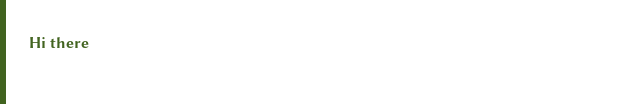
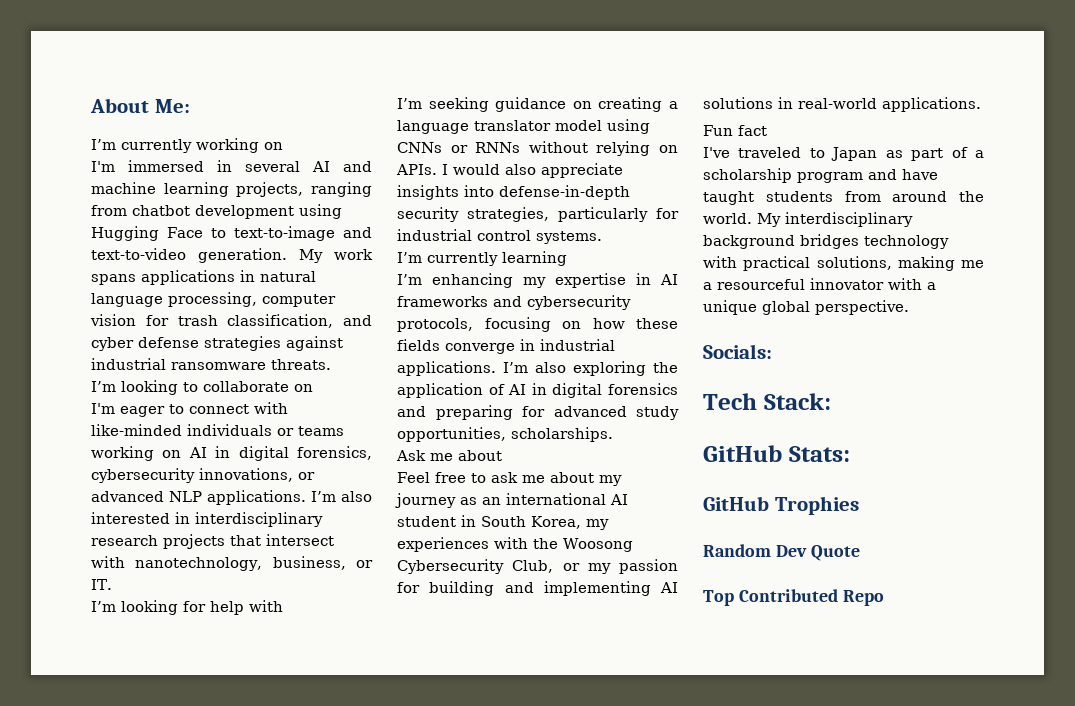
[29,37,90,48] Hi there -> [90,98,190,113] [91,138,283,153] [91,160,372,172] [91,182,372,197] [91,204,342,219] [91,226,372,241] [91,248,373,263] [91,270,316,285] [91,292,336,307] [90,314,372,328] [91,336,343,351] [91,358,331,370] [91,380,313,395] [91,402,288,417] [91,424,344,436] [91,446,372,461] [91,468,315,483] [91,490,372,505] [91,512,323,527] [91,534,334,549] [91,556,373,571] [91,579,112,590] [91,600,283,615] [397,97,678,112] [397,119,650,134] [397,141,678,156] [396,163,623,178] [397,185,630,200] [397,207,679,222] [397,229,602,244] [397,251,567,266] [397,273,678,288] [397,295,631,310] [397,317,678,332] [397,339,615,354] [397,361,678,376] [397,383,678,398] [397,405,679,420] [397,427,613,442] [396,450,502,461] [397,472,622,486] [395,493,628,508] [397,515,609,530] [397,537,633,552] [397,559,678,574] [397,581,678,596] [703,97,981,112] [703,125,767,136] [703,147,984,161] [703,168,938,183] [703,191,984,205] [703,212,913,227] [703,234,949,249] [703,256,984,271] [703,278,936,290] [703,300,909,315] [703,344,772,359] [703,393,831,410] [703,445,850,462] [703,496,859,515] [703,544,860,561] [703,589,884,606] About Me: // I’m currently working on // I'm immersed in several AI and machine learning projects, ranging from chatbot development using Hugging Face to text-to-image and text-to-video generation. My work spans applications in natural language processing, computer vision for trash classification, and cyber defense strategies against industrial ransomware threats. // I’m looking to collaborate on // I'm eager to connect with like-minded individuals or teams working on AI in digital forensics, cybersecurity innovations, or advanced NLP applications. I’m also interested in interdisciplinary research projects that intersect with nanotechnology, business, or IT. // I’m looking for help with // I’m seeking guidance on creating a language translator model using CNNs or RNNs without relying on APIs. I would also appreciate insights into defense-in-depth security strategies, particularly for industrial control systems. // I’m currently learning // I’m enhancing my expertise in AI frameworks and cybersecurity protocols, focusing on how these fields converge in industrial applications. I’m also exploring the application of AI in digital forensics and preparing for advanced study opportunities, scholarships. // Ask me about // Feel free to ask me about my journey as an international AI student in South Korea, my experiences with the Woosong Cybersecurity Club, or my passion for building and implementing AI solutions in real-world applications. // Fun fact // I've traveled to Japan as part of a scholarship program and have taught students from around the world. My interdisciplinary background bridges technology with practical solutions, making me a resourceful innovator with a unique global perspective. // Socials: // Tech Stack: // GitHub Stats: // GitHub Trophies // Random Dev Quote // Top Contributed Repo

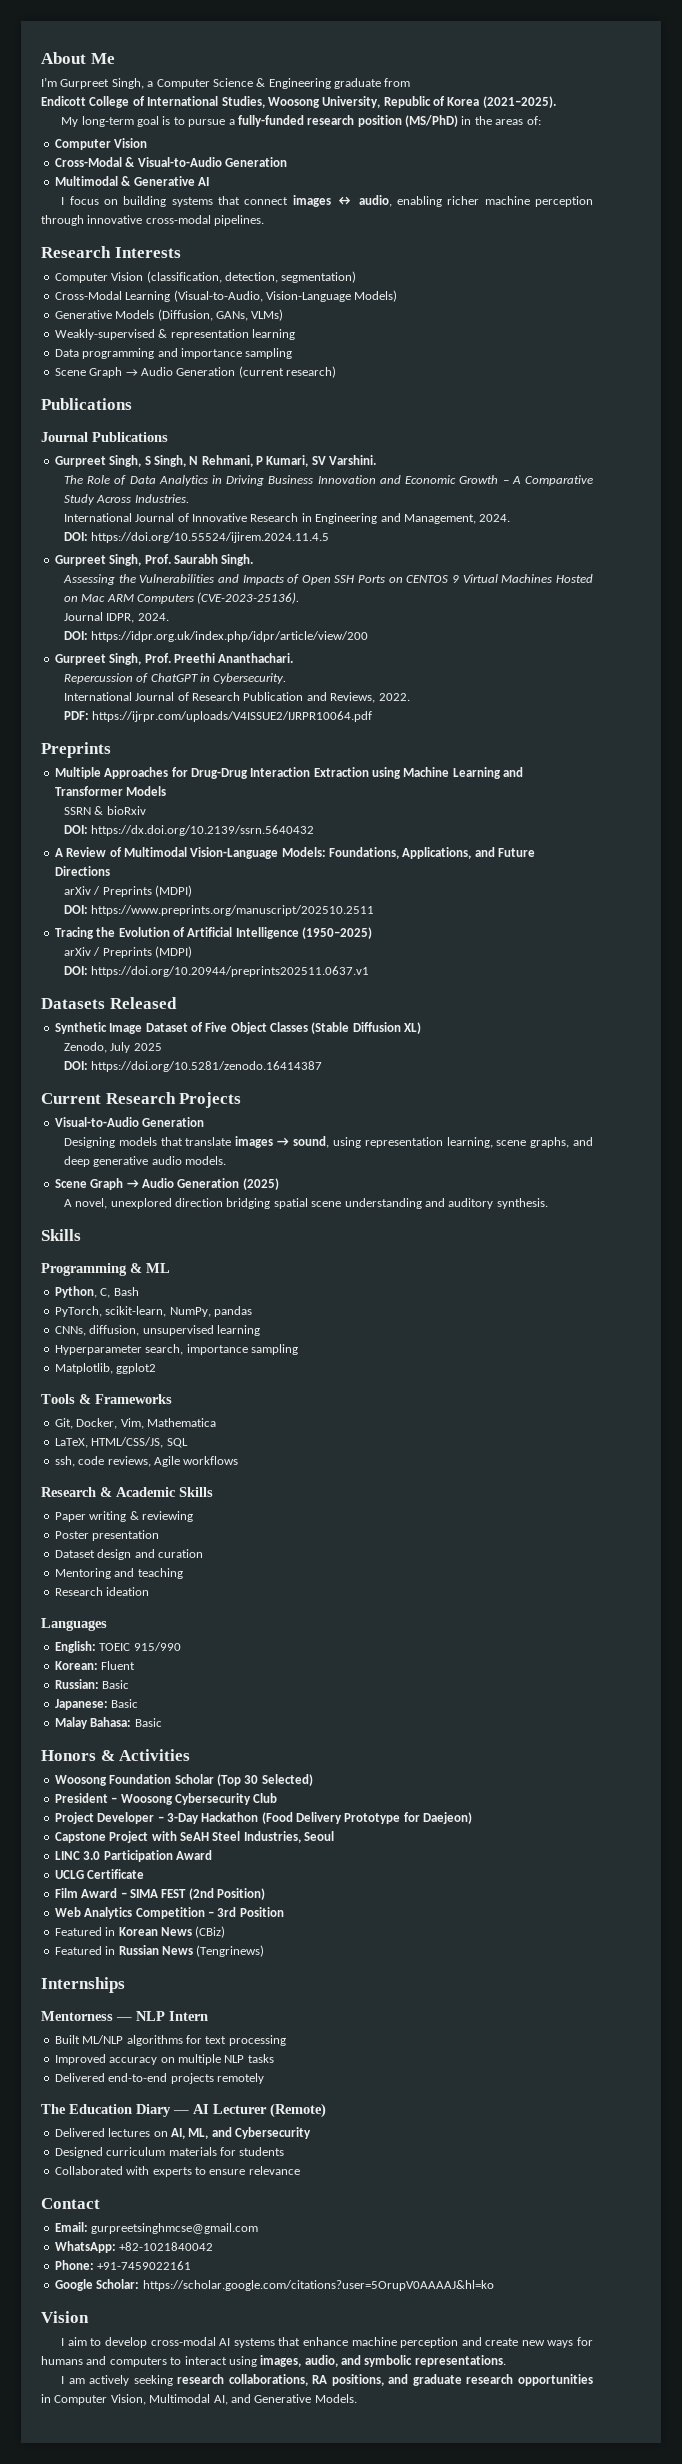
[154,99,190,113] [91,138,283,153] [91,160,372,172] [91,182,372,197] [91,204,342,219] [91,226,372,241] [91,248,373,263] [91,270,316,285] [91,292,336,307] [90,314,372,328] [91,336,343,351] [91,358,331,370] [91,380,313,395] [91,402,288,417] [91,424,344,436] [91,446,372,461] [91,468,315,483] [91,490,372,505] [91,512,323,527] [91,534,334,549] [91,556,373,571] [91,579,112,590] [91,600,283,615] [397,97,678,112] [397,119,650,134] [397,141,678,156] [396,163,623,178] [397,185,630,200] [397,207,679,222] [397,229,602,244] [397,251,567,266] [397,273,678,288] [397,295,631,310] [397,317,678,332] [397,339,615,354] [397,361,678,376] [397,383,678,398] [397,405,679,420] [397,427,613,442] [396,450,502,461] [397,472,622,486] [395,493,628,508] [397,515,609,530] [397,537,633,552] [397,559,678,574] [397,581,678,596] [703,97,981,112] [703,125,767,136] [703,147,984,161] [703,168,938,183] [703,191,984,205] [703,212,913,227] [703,234,949,249] [703,256,984,271] [703,278,936,290] [703,300,909,315] [703,344,772,359] [703,393,831,410] [703,445,850,462] [703,496,859,515] [703,544,860,561] [703,589,884,606] Me: // I’m currently working on // I'm immersed in several AI and machine learning projects, ranging from chatbot development using Hugging Face to text-to-image and text-to-video generation. My work spans applications in natural language processing, computer vision for trash classification, and cyber defense strategies against industrial ransomware threats. // I’m looking to collaborate on // I'm eager to connect with like-minded individuals or teams working on AI in digital forensics, cybersecurity innovations, or advanced NLP applications. I’m also interested in interdisciplinary research projects that intersect with nanotechnology, business, or IT. // I’m looking for help with // I’m seeking guidance on creating a language translator model using CNNs or RNNs without relying on APIs. I would also appreciate insights into defense-in-depth security strategies, particularly for industrial control systems. // I’m currently learning // I’m enhancing my expertise in AI frameworks and cybersecurity protocols, focusing on how these fields converge in industrial applications. I’m also exploring the application of AI in digital forensics and preparing for advanced study opportunities, scholarships. // Ask me about // Feel free to ask me about my journey as an international AI student in South Korea, my experiences with the Woosong Cybersecurity Club, or my passion for building and implementing AI solutions in real-world applications. // Fun fact // I've traveled to Japan as part of a scholarship program and have taught students from around the world. My interdisciplinary background bridges technology with practical solutions, making me a resourceful innovator with a unique global perspective. // Socials: // Tech Stack: // GitHub Stats: // GitHub Trophies // Random Dev Quote // Top Contributed Repo -> [90,53,115,64] [41,77,411,89] [41,96,556,108] [61,115,541,127] [54,138,148,150] [54,157,287,167] [54,176,209,186] [61,195,594,207] [41,215,265,226] [41,246,181,258] [54,271,357,283] [54,290,398,302] [54,309,284,321] [54,329,295,340] [54,348,293,359] [54,366,336,378] [41,398,132,410] [41,432,168,442] [54,455,377,467] [63,475,593,486] [63,494,189,505] [63,513,511,524] [63,532,330,543] [54,554,254,566] [62,574,593,585] [63,592,300,604] [63,612,169,623] [63,631,369,642] [54,653,294,665] [63,673,287,684] [63,692,410,703] [63,711,373,722] [41,742,111,758] [54,767,524,779] [54,786,167,796] [63,806,146,815] [63,825,315,836] [54,847,536,859] [54,866,110,876] [63,885,193,897] [63,905,375,916] [54,927,372,939] [63,946,193,958] [63,966,370,977] [41,997,177,1009] [54,1022,422,1034] [63,1042,162,1053] [63,1061,323,1072] [41,1092,242,1108] [54,1117,205,1127] [63,1136,594,1148] [63,1156,227,1167] [54,1178,279,1190] [63,1198,548,1209] [41,1229,81,1241] [41,1263,170,1276] [54,1286,139,1298] [54,1306,252,1317] [54,1325,260,1336] [54,1344,298,1355] [54,1363,157,1374] [41,1394,172,1404] [54,1418,216,1429] [54,1437,188,1448] [54,1456,239,1467] [41,1487,213,1497] [54,1511,193,1522] [54,1530,160,1541] [54,1549,203,1560] [54,1568,183,1579] [54,1587,150,1596] [41,1618,107,1631] [54,1641,181,1653] [54,1661,136,1670] [54,1679,130,1689] [54,1699,139,1710] [54,1717,162,1729] [41,1749,191,1761] [54,1774,313,1786] [54,1793,278,1805] [54,1812,473,1824] [54,1831,334,1843] [54,1850,212,1862] [54,1869,145,1879] [54,1888,265,1900] [54,1907,284,1919] [54,1926,226,1938] [54,1945,265,1957] [41,1977,125,1993] [41,2011,208,2021] [54,2035,286,2046] [54,2054,274,2065] [54,2073,264,2084] [41,2103,326,2118] [54,2127,311,2139] [54,2147,285,2158] [54,2166,300,2177] [41,2198,100,2209] [54,2222,259,2234] [54,2241,214,2253] [54,2260,192,2270] [54,2279,494,2291] [41,2311,89,2323] [61,2337,593,2348] [41,2355,506,2367] [61,2374,594,2386] [41,2394,357,2405] Me // I’m Gurpreet Singh, a Computer Science & Engineering graduate from // Endicott College of International Studies, Woosong University, Republic of Korea (2021–2025). // My long-term goal is to pursue a fully-funded research position (MS/PhD) in the areas of: // Computer Vision // Cross-Modal & Visual-to-Audio Generation // Multimodal & Generative AI // I focus on building systems that connect images ↔ audio, enabling richer machine perception through innovative cross-modal pipelines. // Research Interests // Computer Vision (classification, detection, segmentation) // Cross-Modal Learning (Visual-to-Audio, Vision-Language Models) // Generative Models (Diffusion, GANs, VLMs) // Weakly-supervised & representation learning // Data programming and importance sampling // Scene Graph → Audio Generation (current research) // Publications // Journal Publications // Gurpreet Singh, S Singh, N Rehmani, P Kumari, SV Varshini. // The Role of Data Analytics in Driving Business Innovation and Economic Growth – A Comparative Study Across Industries. // International Journal of Innovative Research in Engineering and Management, 2024. // DOI: https://doi.org/10.55524/ijirem.2024.11.4.5 // Gurpreet Singh, Prof. Saurabh Singh. // Assessing the Vulnerabilities and Impacts of Open SSH Ports on CENTOS 9 Virtual Machines Hosted on Mac ARM Computers (CVE-2023-25136). // Journal IDPR, 2024. // DOI: https://idpr.org.uk/index.php/idpr/article/view/200 // Gurpreet Singh, Prof. Preethi Ananthachari. // Repercussion of ChatGPT in Cybersecurity. // International Journal of Research Publication and Reviews, 2022. // PDF: https://ijrpr.com/uploads/V4ISSUE2/IJRPR10064.pdf // Preprints // Multiple Approaches for Drug-Drug Interaction Extraction using Machine Learning and Transformer Models // SSRN & bioRxiv // DOI: https://dx.doi.org/10.2139/ssrn.5640432 // A Review of Multimodal Vision-Language Models: Foundations, Applications, and Future Directions // arXiv / Preprints (MDPI) // DOI: https://www.preprints.org/manuscript/202510.2511 // Tracing the Evolution of Artificial Intelligence (1950–2025) // arXiv / Preprints (MDPI) // DOI: https://doi.org/10.20944/preprints202511.0637.v1 // Datasets Released // Synthetic Image Dataset of Five Object Classes (Stable Diffusion XL) // Zenodo, July 2025 // DOI: https://doi.org/10.5281/zenodo.16414387 // Current Research Projects // Visual-to-Audio Generation // Designing models that translate images → sound, using representation learning, scene graphs, and deep generative audio models. // Scene Graph → Audio Generation (2025) // A novel, unexplored direction bridging spatial scene understanding and auditory synthesis. // Skills // Programming & ML // Python, C, Bash // PyTorch, scikit-learn, NumPy, pandas // CNNs, diffusion, unsupervised learning // Hyperparameter search, importance sampling // Matplotlib, ggplot2 // Tools & Frameworks // Git, Docker, Vim, Mathematica // LaTeX, HTML/CSS/JS, SQL // ssh, code reviews, Agile workflows // Research & Academic Skills // Paper writing & reviewing // Poster presentation // Dataset design and curation // Mentoring and teaching // Research ideation // Languages // English: TOEIC 915/990 // Korean: Fluent // Russian: Basic // Japanese: Basic // Malay Bahasa: Basic // Honors & Activities // Woosong Foundation Scholar (Top 30 Selected) // President – Woosong Cybersecurity Club // Project Developer – 3-Day Hackathon (Food Delivery Prototype for Daejeon) // Capstone Project with SeAH Steel Industries, Seoul // LINC 3.0 Participation Award // UCLG Certificate // Film Award – SIMA FEST (2nd Position) // Web Analytics Competition – 3rd Position // Featured in Korean News (CBiz) // Featured in Russian News (Tengrinews) // Internships // Mentorness — NLP Intern // Built ML/NLP algorithms for text processing // Improved accuracy on multiple NLP tasks // Delivered end-to-end projects remotely // The Education Diary — AI Lecturer (Remote) // Delivered lectures on AI, ML, and Cybersecurity // Designed curriculum materials for students // Collaborated with experts to ensure relevance // Contact // Email: gurpreetsinghmcse@gmail.com // WhatsApp: +82-1021840042 // Phone: +91-7459022161 // Google Scholar: https://scholar.google.com/citations?user=5OrupV0AAAAJ&hl=ko // Vision // I aim to develop cross-modal AI systems that enhance machine perception and create new ways for humans and computers to interact using images, audio, and symbolic representations. // I am actively seeking research collaborations, RA positions, and graduate research opportunities in Computer Vision, Multimodal AI, and Generative Models.

